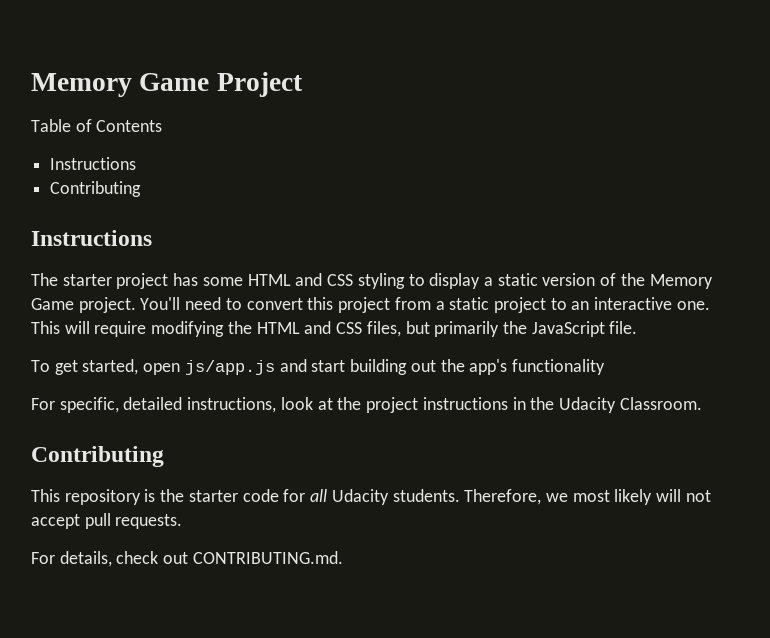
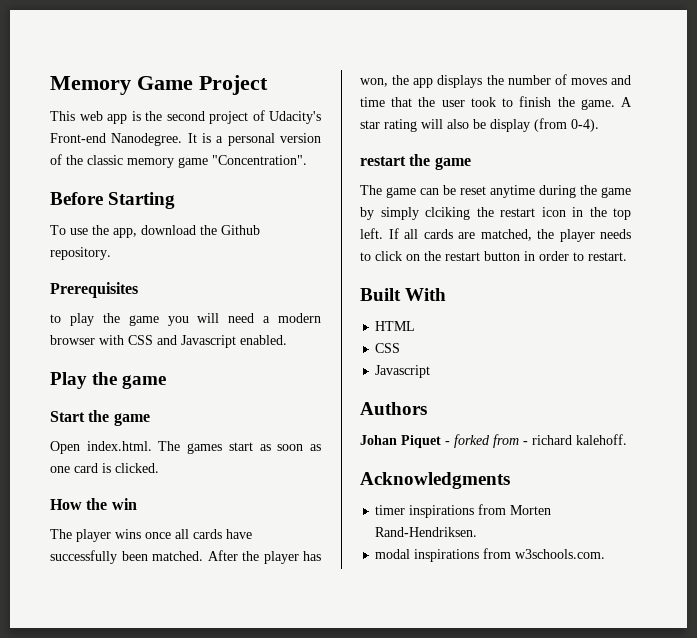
[31,119,163,132] [50,157,137,170] [50,181,142,197] [31,230,152,246] [31,273,713,289] [31,297,710,313] [31,321,638,337] [31,359,605,375] [31,397,702,413] [31,446,164,467] [31,489,711,505] [31,513,183,529] [31,551,343,567] Table of Contents // Instructions // Contributing // Instructions // The starter project has some HTML and CSS styling to display a static version of the Memory Game project. You'll need to convert this project from a static project to an interactive one. This will require modifying the HTML and CSS files, but primarily the JavaScript file. // To get started, open js/app.js and start building out the app's functionality // For specific, detailed instructions, look at the project instructions in the Udacity Classroom. // Contributing // This repository is the starter code for all Udacity students. Therefore, we most likely will not accept pull requests. // For details, check out CONTRIBUTING.md. -> [50,110,321,124] [50,133,322,146] [50,154,307,168] [50,192,176,209] [50,225,260,238] [50,247,111,260] [50,282,138,298] [50,313,321,326] [50,335,287,348] [50,372,167,389] [50,410,150,426] [50,441,322,454] [50,463,159,473] [50,498,137,510] [50,529,252,542] [50,550,321,564] [360,74,631,88] [360,96,632,110] [360,118,599,132] [360,154,471,170] [360,185,631,198] [360,207,631,220] [360,228,631,242] [360,251,627,261] [360,288,447,301] [375,321,416,331] [375,343,401,353] [375,365,431,378] [360,402,427,415] [360,434,627,448] [360,472,510,489] [375,504,552,518] [375,527,478,537] [375,548,606,562] This web app is the second project of Udacity's Front-end Nanodegree. It is a personal version of the classic memory game "Concentration". // Before Starting // To use the app, download the Github repository. // Prerequisites // to play the game you will need a modern browser with CSS and Javascript enabled. // Play the game // Start the game // Open index.html. The games start as soon as one card is clicked. // How the win // The player wins once all cards have successfully been matched. After the player has won, the app displays the number of moves and time that the user took to finish the game. A star rating will also be display (from 0-4). // restart the game // The game can be reset anytime during the game by simply clciking the restart icon in the top left. If all cards are matched, the player needs to click on the restart button in order to restart. // Built With // HTML // CSS // Javascript // Authors // Johan Piquet - forked from - richard kalehoff. // Acknowledgments // timer inspirations from Morten Rand-Hendriksen. // modal inspirations from w3schools.com.

